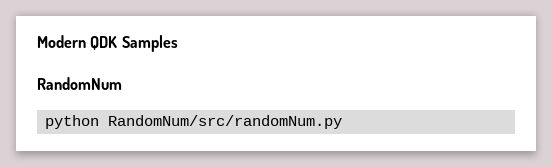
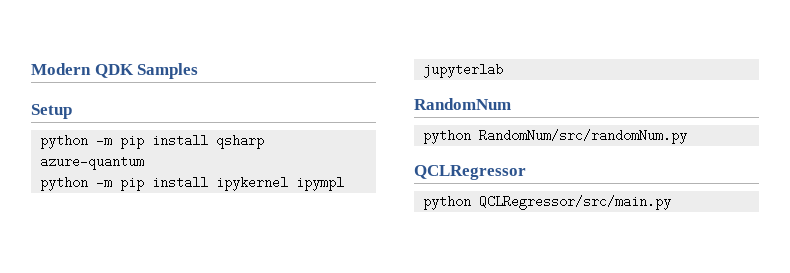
(178, 43) none -> [31,104,72,119] [39,134,264,149] [39,155,144,170] [39,176,344,191] [422,63,503,78] // Setup // python -m pip install qsharp azure-quantum // python -m pip install ipykernel ipympl jupyterlab
(343, 122) none -> [414,165,526,180] [422,195,671,210] // QCLRegressor // python QCLRegressor/src/main.py

